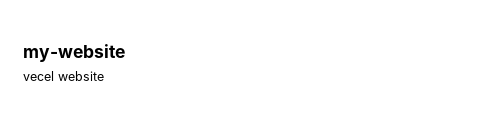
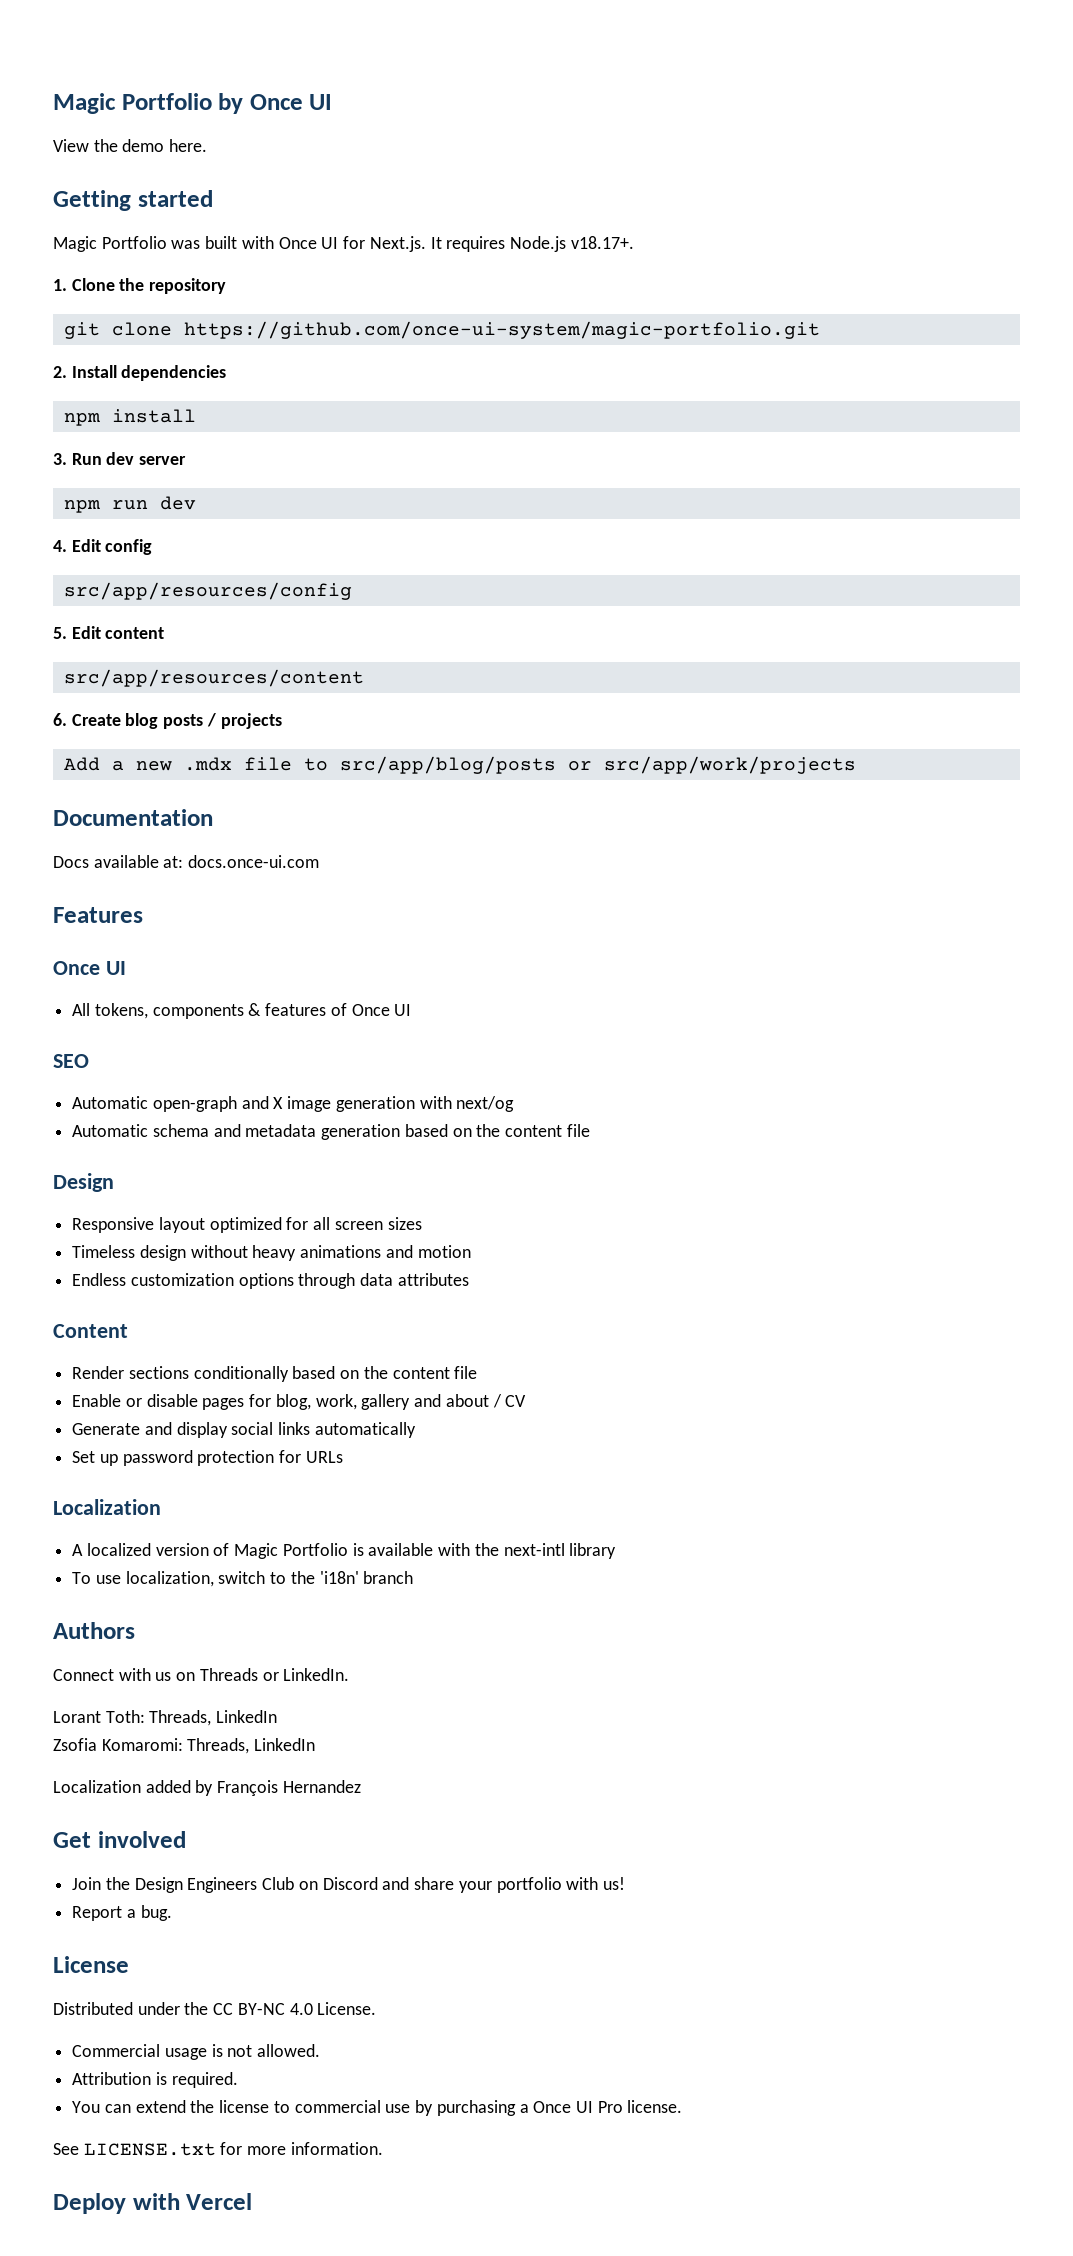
[23,44,125,62] [23,71,104,81] my-website // vecel website -> [53,93,333,114] [53,139,208,152] [53,190,213,211] [53,236,634,252] [53,278,227,294] [63,321,820,339] [53,365,227,381] [63,409,196,426] [53,452,187,465] [63,496,196,513] [53,539,153,555] [63,582,352,600] [53,626,165,639] [63,669,364,687] [53,713,282,729] [63,756,856,774] [53,809,213,826] [53,855,320,868] [53,907,143,923] [53,961,126,975] [72,1003,412,1019] [53,1054,89,1068] [72,1096,515,1112] [72,1124,590,1140] [53,1173,114,1192] [72,1217,422,1233] [72,1245,471,1261] [72,1273,469,1289] [53,1324,128,1338] [72,1366,478,1382] [72,1394,527,1410] [72,1422,416,1438] [72,1450,343,1466] [53,1499,161,1515] [72,1543,617,1559] [72,1571,414,1587] [53,1622,135,1639] [53,1668,350,1681] [53,1710,278,1726] [53,1738,316,1754] [53,1780,361,1796] [53,1831,186,1848] [72,1877,625,1893] [72,1905,172,1921] [53,1956,129,1973] [53,2002,377,2015] [72,2044,321,2060] [72,2072,238,2088] [72,2100,683,2116] [53,2142,383,2156] [53,2193,253,2214] Magic Portfolio by Once UI // View the demo here. // Getting started // Magic Portfolio was built with Once UI for Next.js. It requires Node.js v18.17+. // 1. Clone the repository // git clone https://github.com/once-ui-system/magic-portfolio.git // 2. Install dependencies // npm install // 3. Run dev server // npm run dev // 4. Edit config // src/app/resources/config // 5. Edit content // src/app/resources/content // 6. Create blog posts / projects // Add a new .mdx file to src/app/blog/posts or src/app/work/projects // Documentation // Docs available at: docs.once-ui.com // Features // Once UI // All tokens, components & features of Once UI // SEO // Automatic open-graph and X image generation with next/og // Automatic schema and metadata generation based on the content file // Design // Responsive layout optimized for all screen sizes // Timeless design without heavy animations and motion // Endless customization options through data attributes // Content // Render sections conditionally based on the content file // Enable or disable pages for blog, work, gallery and about / CV // Generate and display social links automatically // Set up password protection for URLs // Localization // A localized version of Magic Portfolio is available with the next-intl library // To use localization, switch to the 'i18n' branch // Authors // Connect with us on Threads or LinkedIn. // Lorant Toth: Threads, LinkedIn // Zsofia Komaromi: Threads, LinkedIn // Localization added by François Hernandez // Get involved // Join the Design Engineers Club on Discord and share your portfolio with us! // Report a bug. // License // Distributed under the CC BY-NC 4.0 License. // Commercial usage is not allowed. // Attribution is required. // You can extend the license to commercial use by purchasing a Once UI Pro license. // See LICENSE.txt for more information. // Deploy with Vercel

